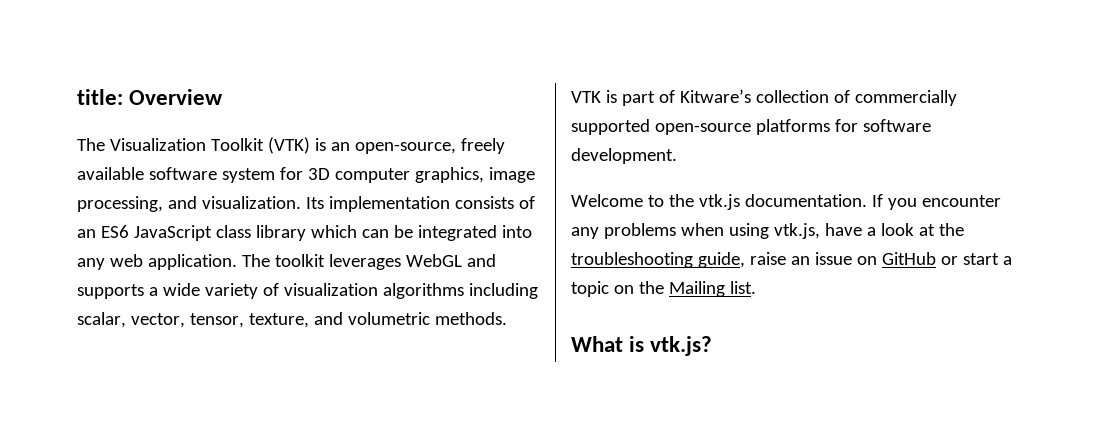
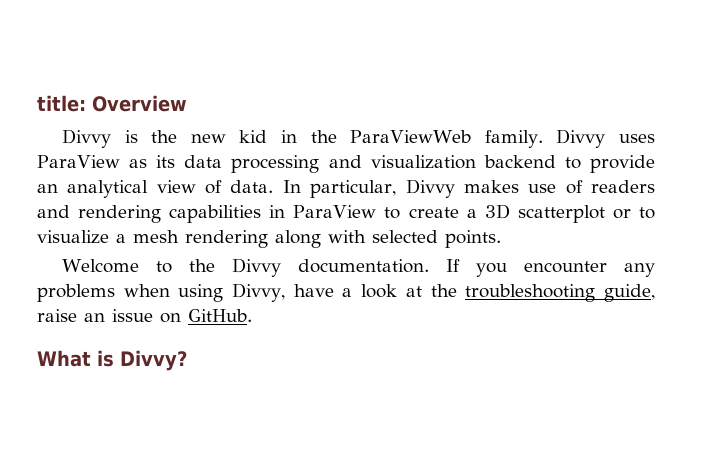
[77,137,505,154] [77,167,535,183] [77,196,535,212] [77,225,532,241] [77,254,496,270] [77,283,538,299] [77,312,507,328] [571,89,957,106] [571,119,931,135] [571,148,677,164] The Visualization Toolkit (VTK) is an open-source, freely available software system for 3D computer graphics, image processing, and visualization. Its implementation consists of an ES6 JavaScript class library which can be integrated into any web application. The toolkit leverages WebGL and supports a wide variety of visualization algorithms including scalar, vector, tensor, texture, and volumetric methods. VTK is part of Kitware’s collection of commercially supported open-source platforms for software development. -> [61,129,655,148] [37,155,655,173] [37,179,655,198] [37,204,655,223] [37,230,501,248] Divvy is the new kid in the ParaViewWeb family. Divvy uses ParaView as its data processing and visualization backend to provide an analytical view of data. In particular, Divvy makes use of readers and rendering capabilities in ParaView to create a 3D scatterplot or to visualize a mesh rendering along with selected points.
[698,194,740,210] vtk.js -> [231,258,281,277] Divvy
[773,223,820,239] vtk.js, -> [232,283,286,302] Divvy,
[881,252,1012,265] [571,281,756,297] GitHub or start a topic on the Mailing list. -> [188,309,252,322] GitHub.
[650,336,713,356] vtk.js? -> [120,350,187,371] Divvy?

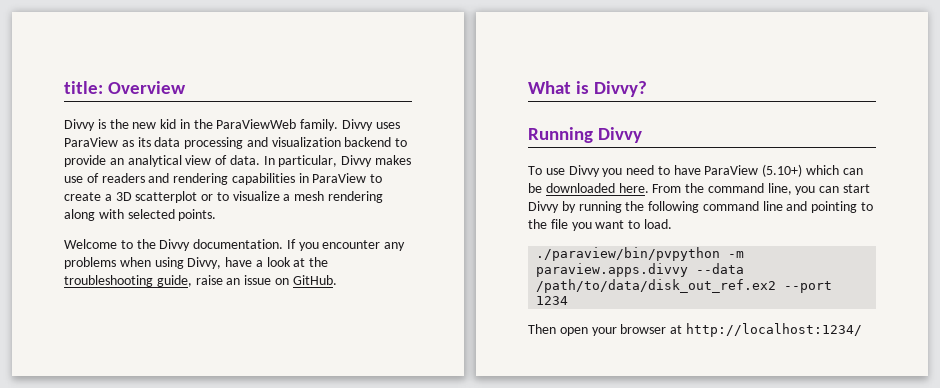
(187, 360) none -> [528,127,643,143] [528,164,863,177] [528,183,871,195] [528,201,874,213] [528,219,672,231] [536,247,745,261] [536,263,745,277] [536,279,833,293] [536,296,569,305] [528,323,862,337] // Running Divvy // To use Divvy you need to have ParaView (5.10+) which can be downloaded here. From the command line, you can start Divvy by running the following command line and pointing to the file you want to load. // ./paraview/bin/pvpython -m paraview.apps.divvy --data /path/to/data/disk_out_ref.ex2 --port 1234 // Then open your browser at http://localhost:1234/

